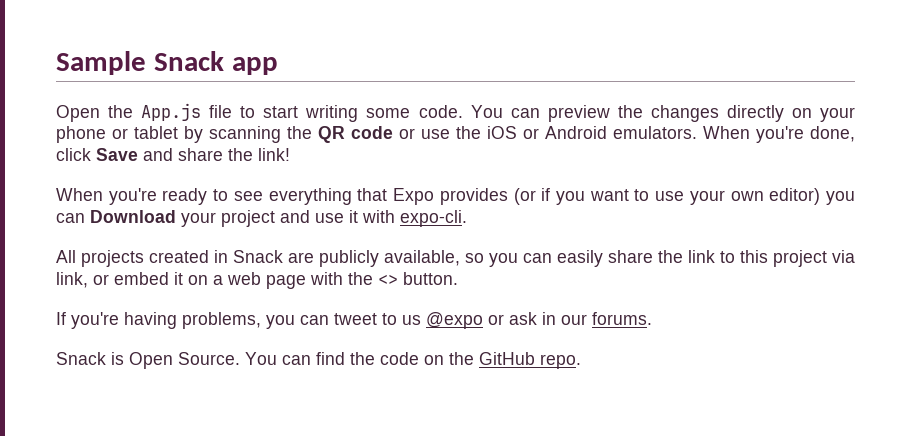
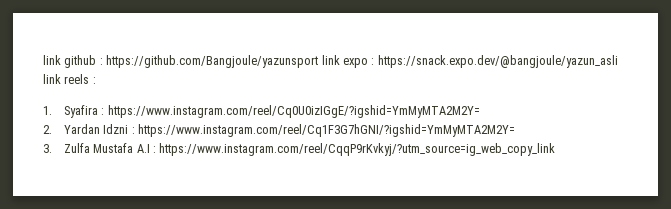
[56,51,278,75] [56,103,855,122] [56,126,855,143] [56,148,290,161] [56,188,855,205] [56,210,467,227] [56,250,855,267] [56,272,458,289] [56,312,652,329] [56,352,581,369] Sample Snack app // Open the App.js file to start writing some code. You can preview the changes directly on your phone or tablet by scanning the QR code or use the iOS or Android emulators. When you're done, click Save and share the link! // When you're ready to see everything that Expo provides (or if you want to use your own editor) you can Download your project and use it with expo-cli. // All projects created in Snack are publicly available, so you can easily share the link to this project via link, or embed it on a web page with the <> button. // If you're having problems, you can tweet to us @expo or ask in our forums. // Snack is Open Source. You can find the code on the GitHub repo. -> [43,55,618,68] [43,74,96,84] [43,105,480,118] [43,124,516,137] [43,143,556,156] link github : https://github.com/Bangjoule/yazunsport link expo : https://snack.expo.dev/@bangjoule/yazun_asli link reels : // 1. Syafira : https://www.instagram.com/reel/Cq0U0izIGgE/?igshid=YmMyMTA2M2Y= // 2. Yardan Idzni : https://www.instagram.com/reel/Cq1F3G7hGNI/?igshid=YmMyMTA2M2Y= // 3. Zulfa Mustafa A.I : https://www.instagram.com/reel/CqqP9rKvkyj/?utm_source=ig_web_copy_link

